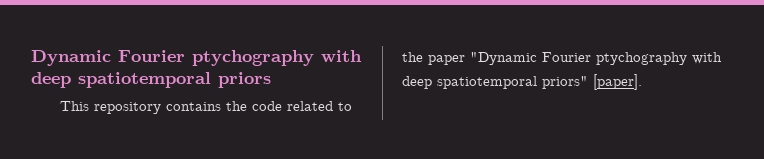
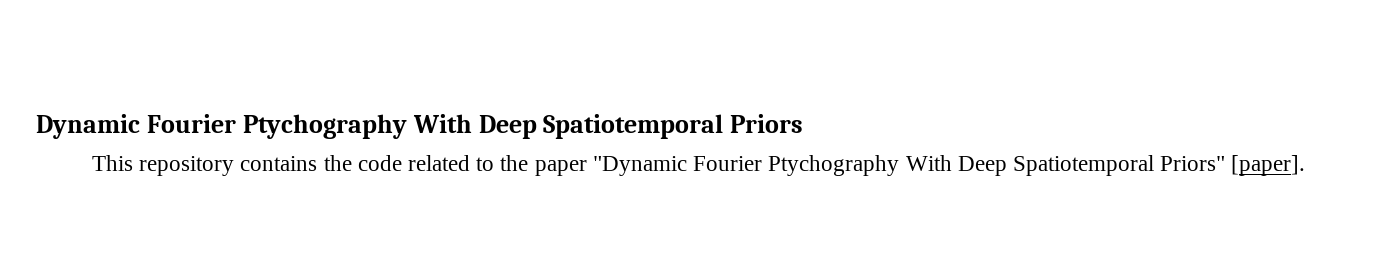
[192,50,362,66] [31,72,271,88] ptychography with deep spatiotemporal priors -> [242,114,804,139] Ptychography With Deep Spatiotemporal Priors
[596,52,722,65] [402,76,588,89] ptychography with deep spatiotemporal priors" -> [768,155,1226,176] Ptychography With Deep Spatiotemporal Priors"

